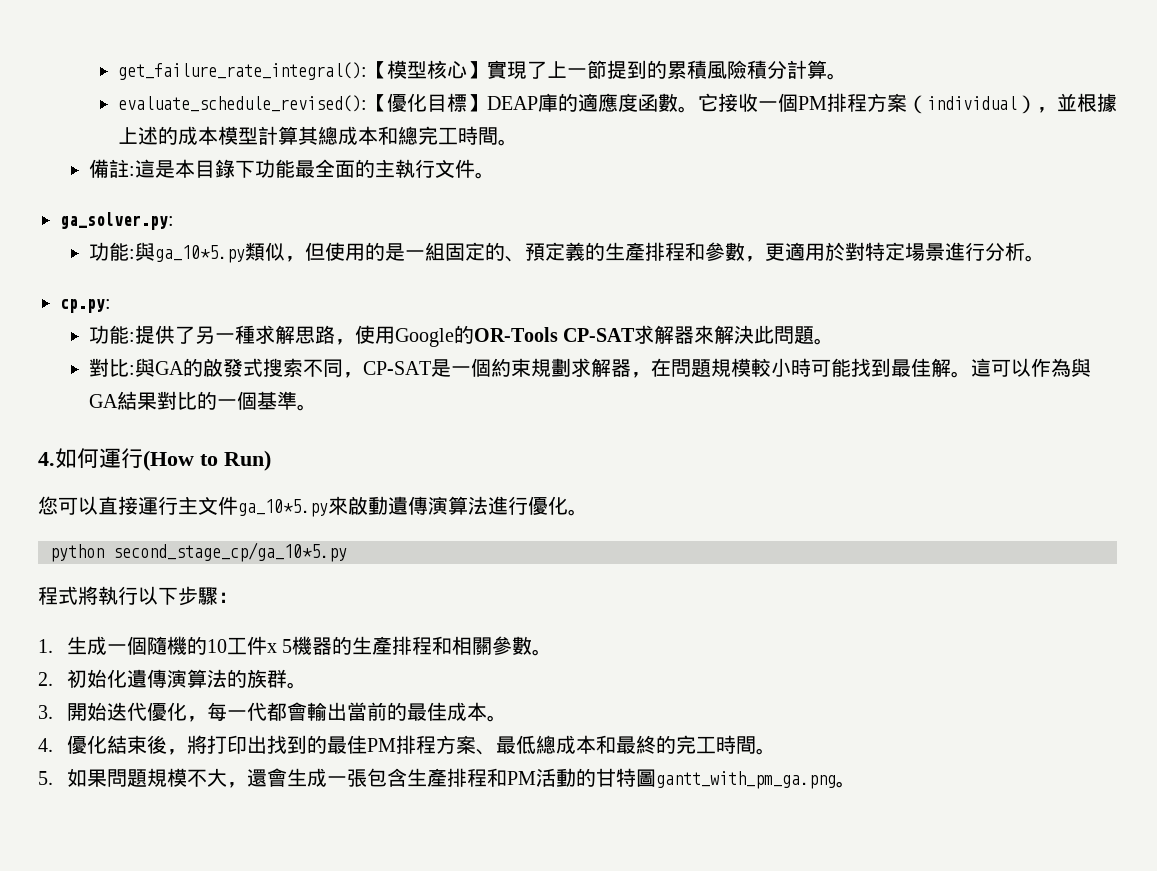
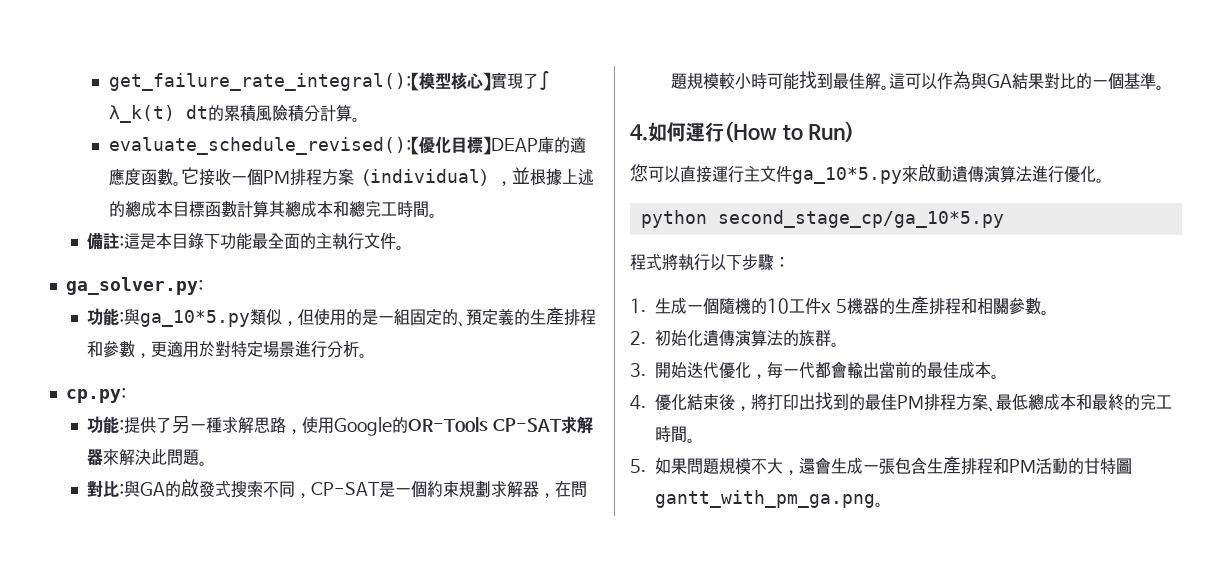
[546,60,647,79] 上一節提到 -> [538,70,550,91] [108,105,208,123] ∫ λ_k(t) dt
[177,126,258,145] 成本模型 -> [124,200,237,218] 總成本目標函數

